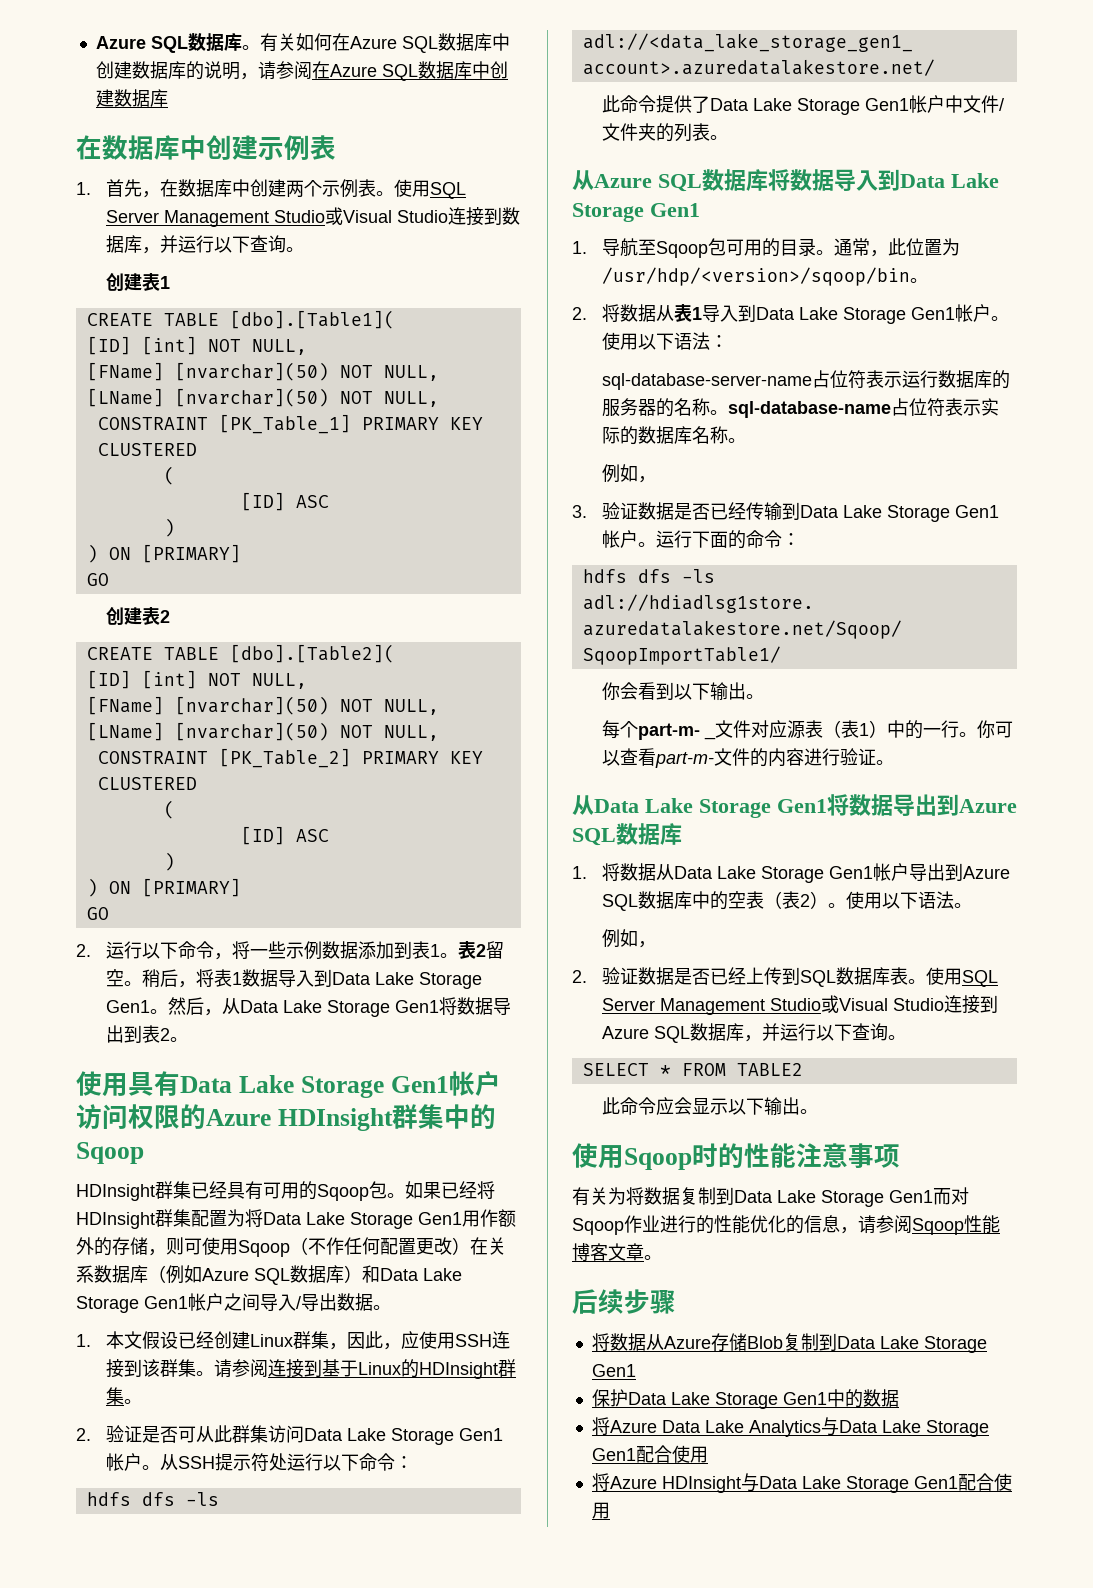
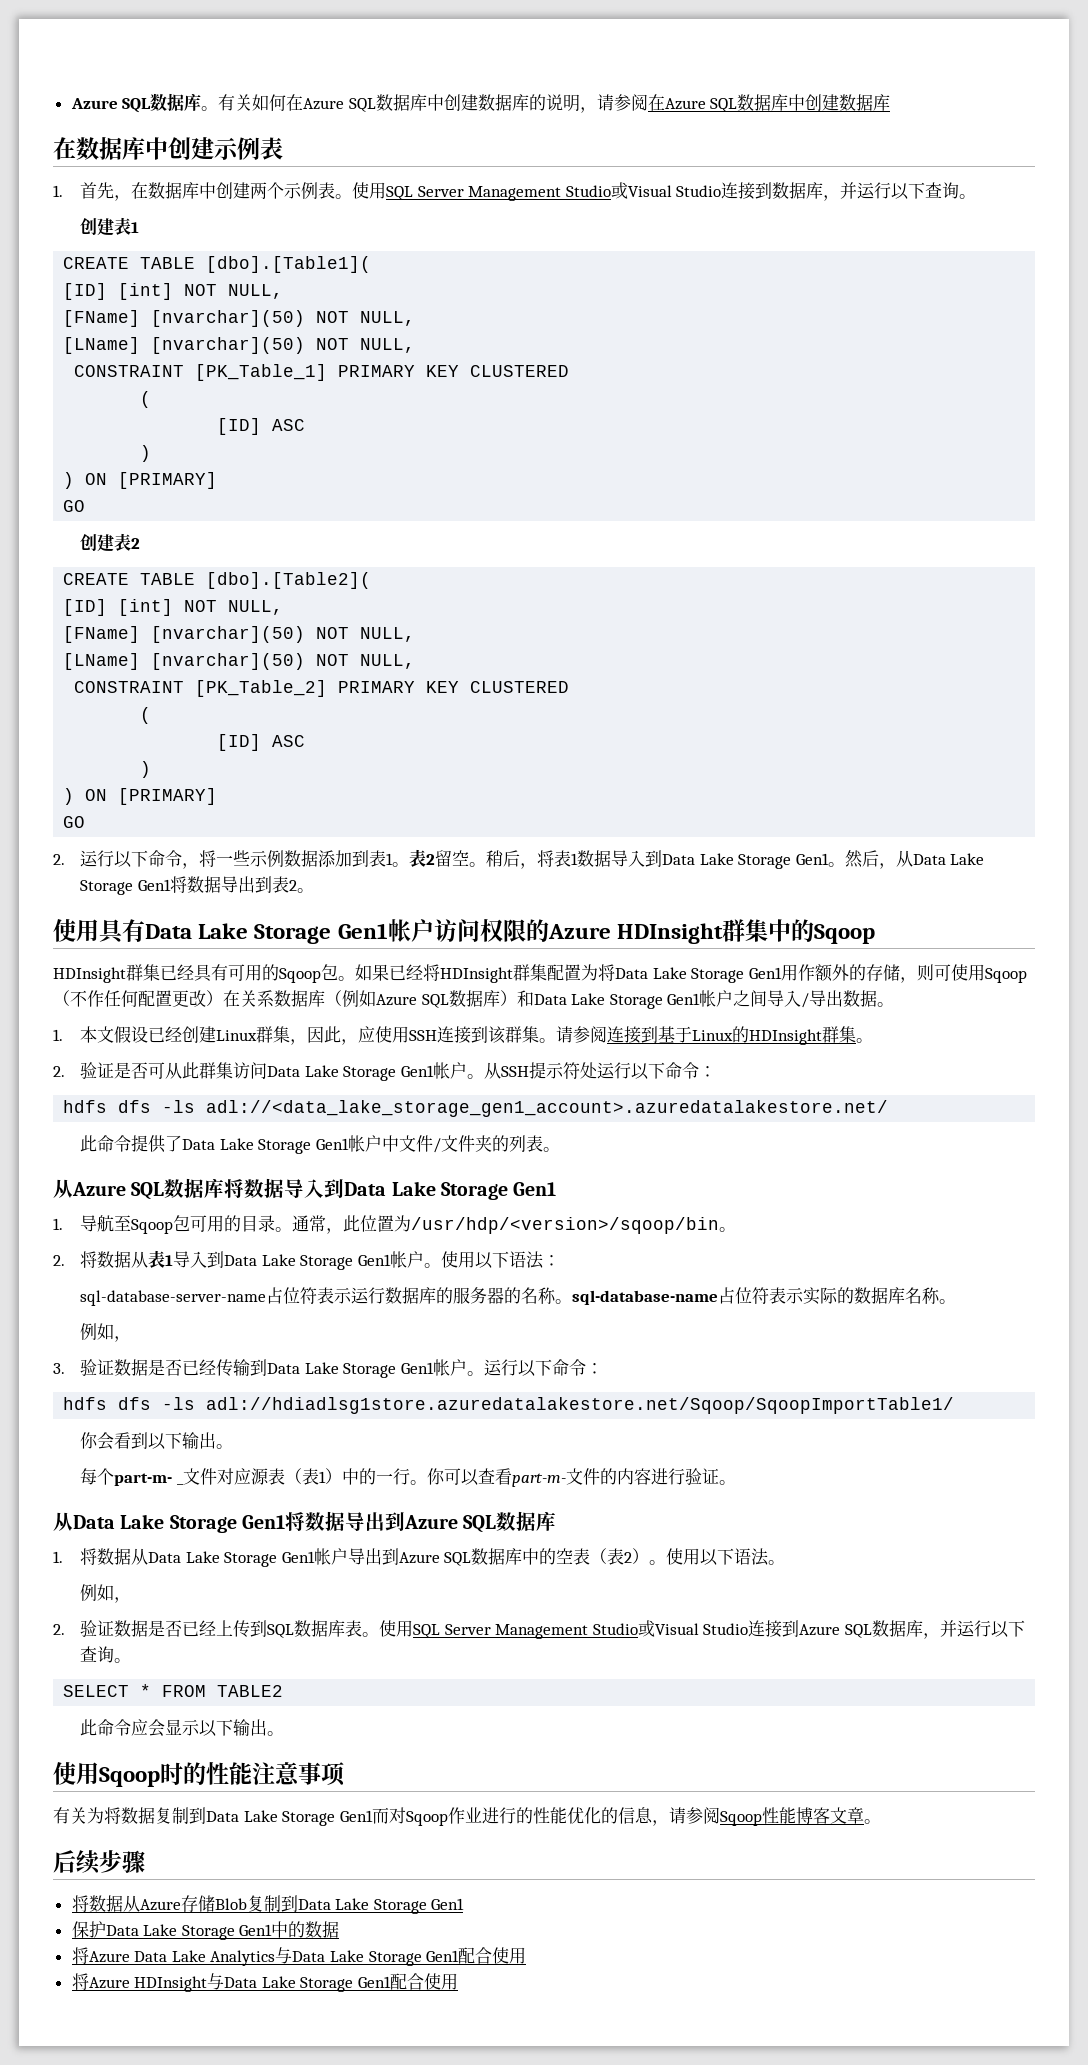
[692,530,747,549] 下面的 -> [517,1359,552,1377] 以下

